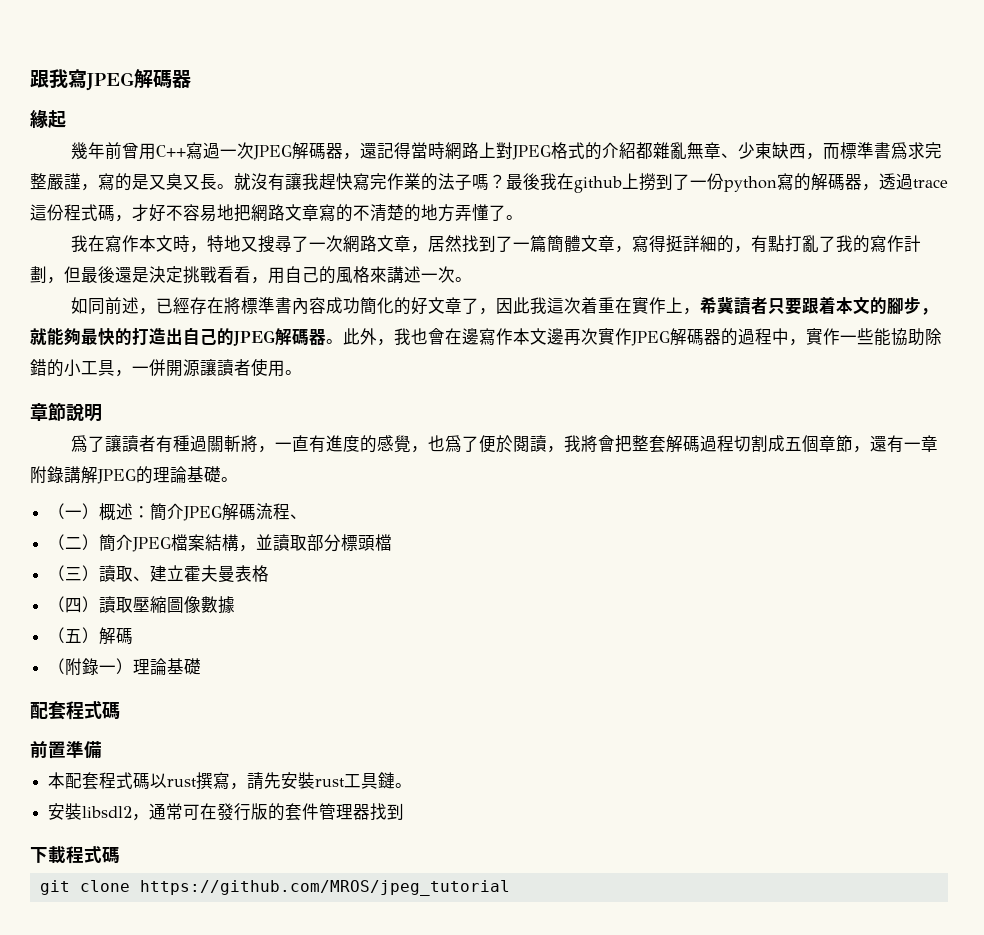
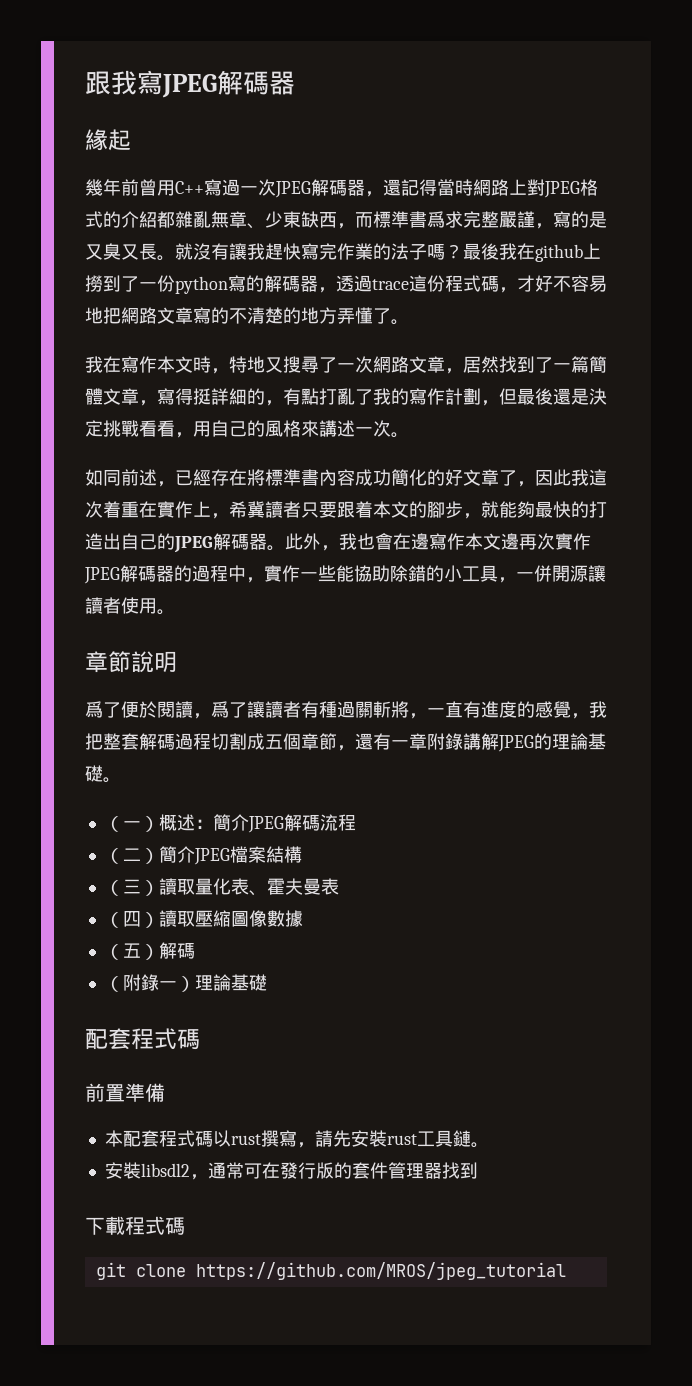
(105, 444) none -> [121,701,247,719] 便於閱讀，爲了
[427,435,615,453] 也爲了便於閱讀，我將會 -> [589,701,607,718] 我
[290,514,308,519] 、 -> (356, 822) none
[239,534,393,552] ，並讀取部分標頭檔 -> (302, 854) none
[133,565,185,582] 、建立 -> [194,878,267,896] 量化表、
[252,565,270,582] 格 -> (339, 886) none

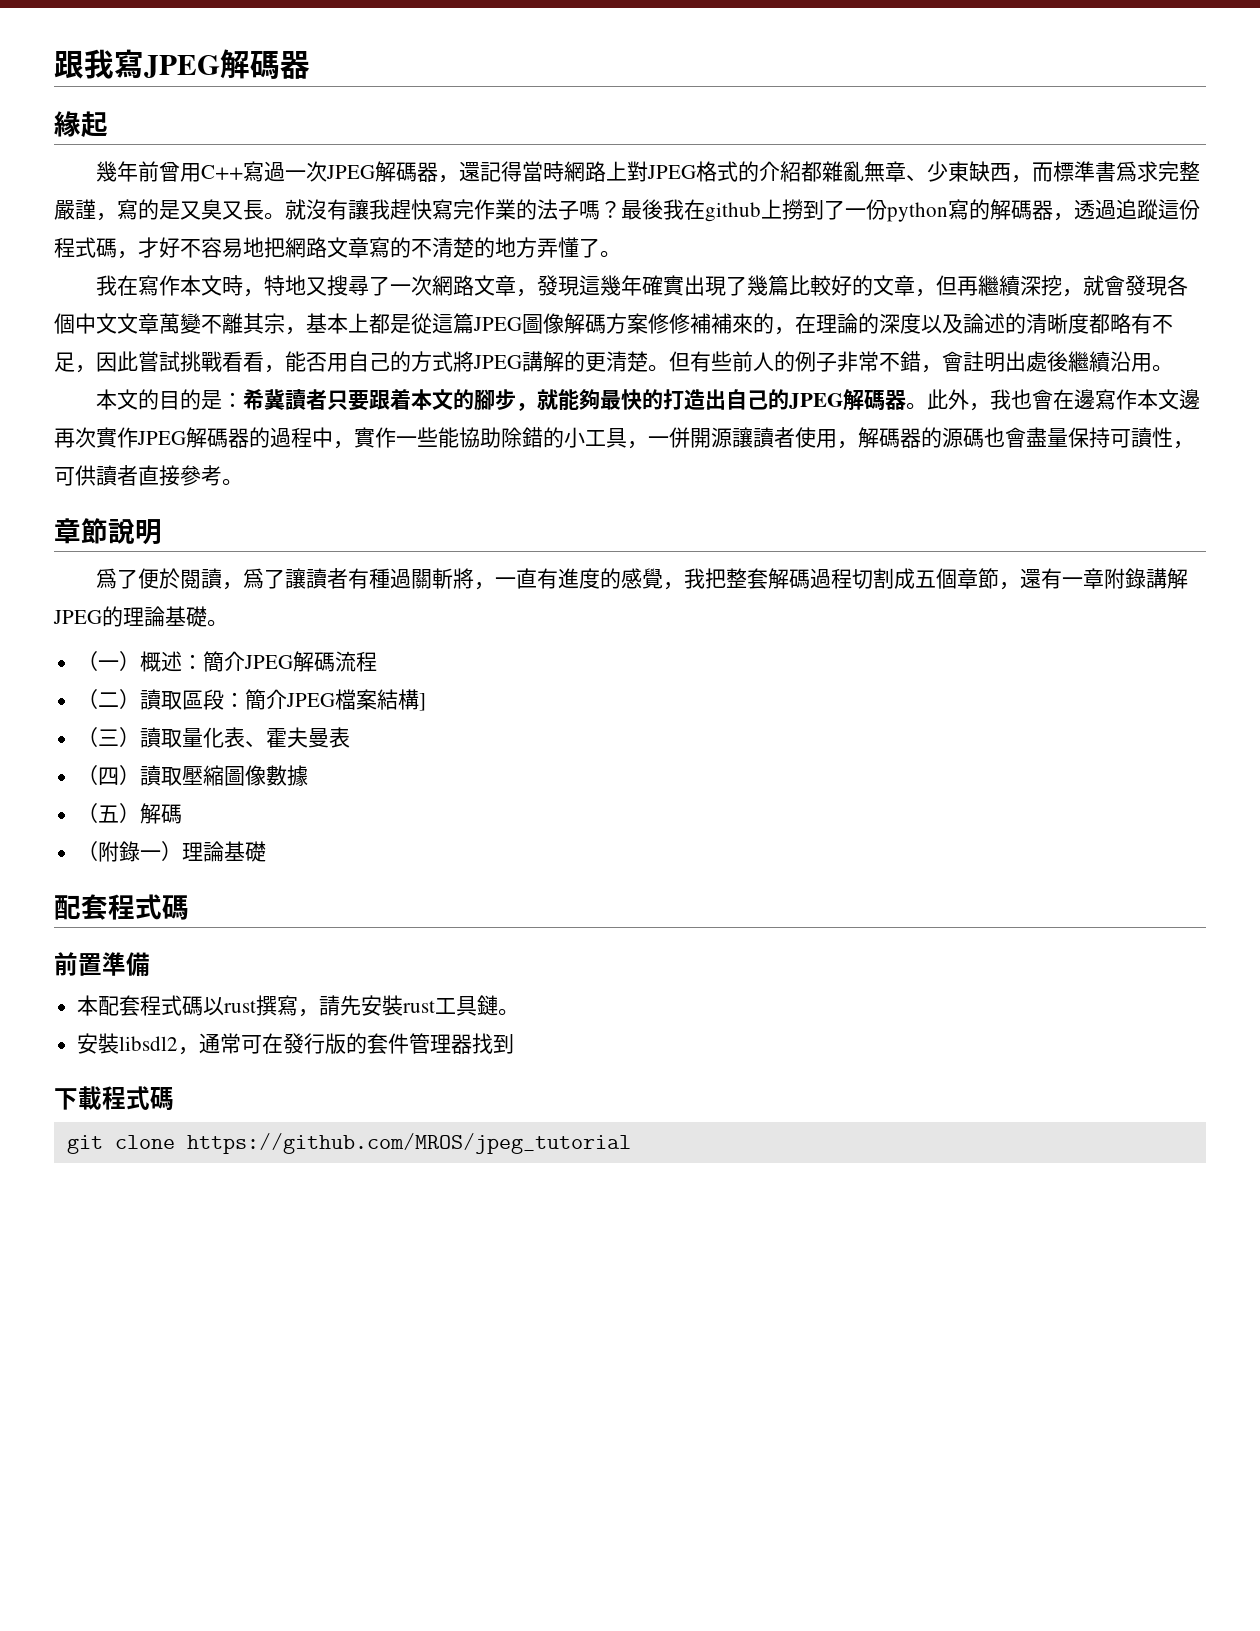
[372,279,409,290] trace -> [1116,199,1158,220] 追蹤
[463,356,607,373] [85,388,607,406] [85,420,103,437] 居然找到了一篇簡體文章，寫得挺詳細的，有點打亂了我的寫作計劃，但最後還是決定 -> [537,275,1189,297] [54,313,1173,335] [54,351,180,373] 發現這幾年確實出現了幾篇比較好的文章，但再繼續深挖，就會發現各個中文文章萬變不離其宗，基本上都是從這篇JPEG圖像解碼方案修修補補來的，在理論的深度以及論述的清晰度都略有不足，因此嘗試
(193, 435) none -> [285,351,327,372] 能否
[265,420,409,438] [85,469,607,487] [85,501,229,519] 風格來講述一次。 // 如同前述，已經存在將標準書內容成功簡化的好文章了，因此我這次着重在實作上， -> [411,351,1173,373] [96,389,244,410] 方式將JPEG講解的更清楚。但有些前人的例子非常不錯，會註明出處後繼續沿用。 // 本文的目的是：
(157, 606) none -> [837,427,1194,449] [54,465,222,486] ，解碼器的源碼也會盡量保持可讀性，可供讀者直接參考
(159, 856) none -> [140,689,246,710] 讀取區段：
(302, 854) none -> [419,693,427,711] ]

